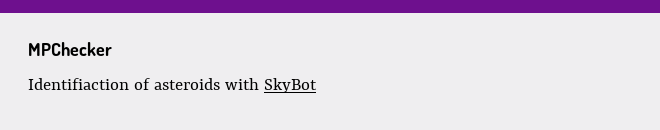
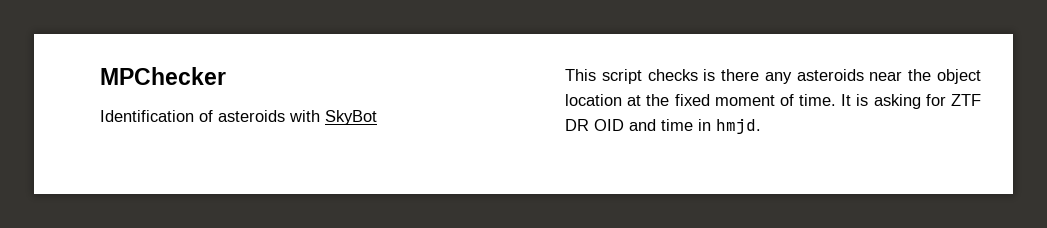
[28,78,129,90] Identifiaction -> [100,110,194,122] Identification
(317, 85) none -> [565,69,981,84] [565,94,981,109] [565,118,761,134] // This script checks is there any asteroids near the object location at the fixed moment of time. It is asking for ZTF DR OID and time in hmjd.

